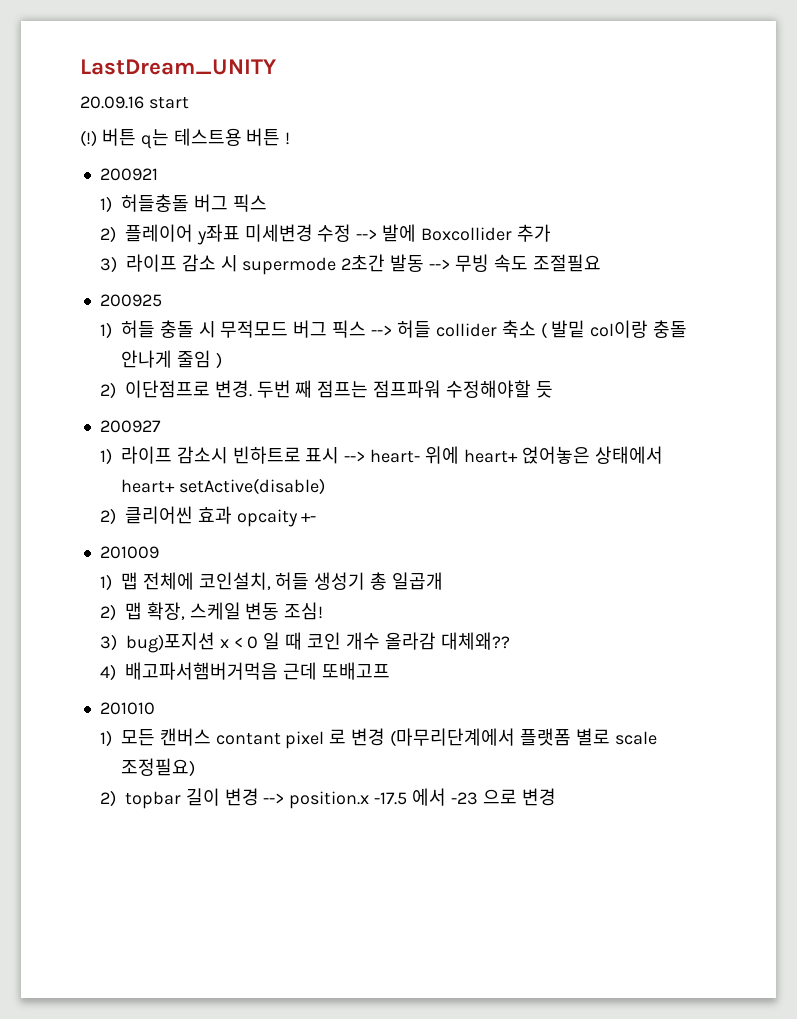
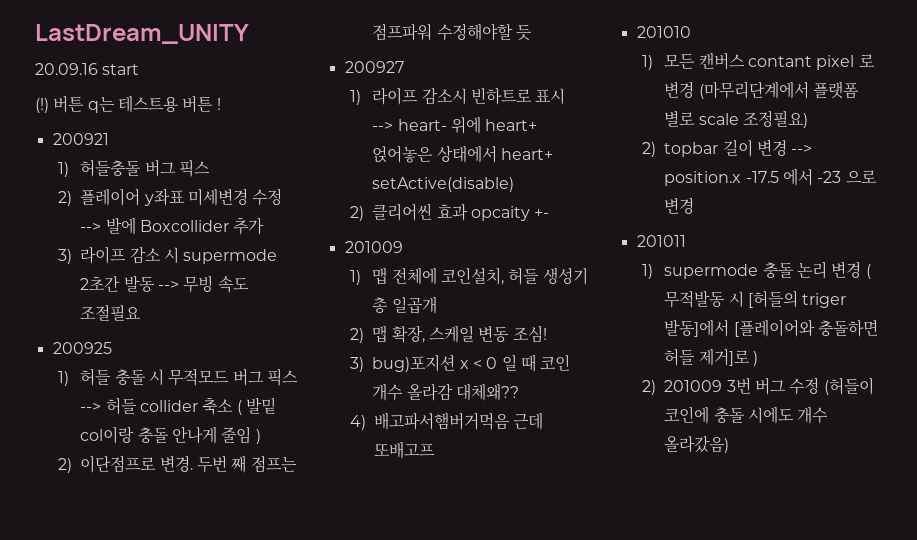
(556, 797) none -> [636,235,686,247] [641,261,871,279] [664,290,847,308] [664,319,879,337] [664,348,759,366] [641,377,874,395] [664,406,829,424] [664,435,730,453] // 201011 // 1) supermode 충돌 논리 변경 ( 무적발동 시 [허들의 triger 발동]에서 [플레이어와 충돌하면 허들 제거]로 ) // 2) 201009 3번 버그 수정 (허들이 코인에 충돌 시에도 개수 올라갔음)

